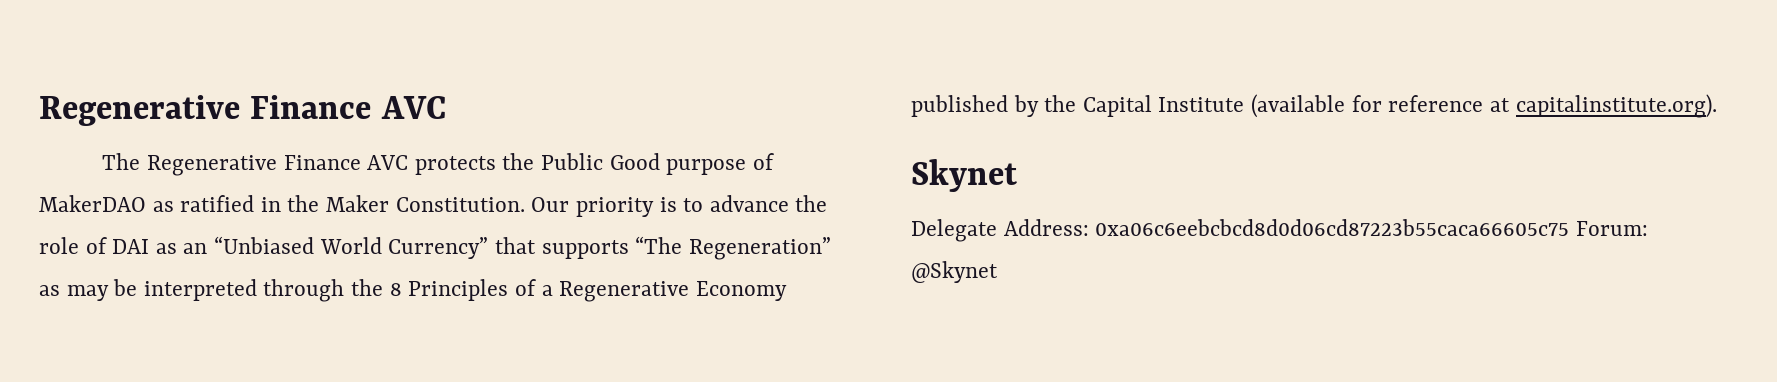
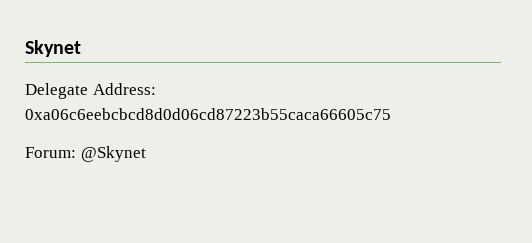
[39,95,446,126] [102,153,774,176] [39,195,828,217] [39,236,831,260] [39,279,787,302] [911,94,1717,118] Regenerative Finance AVC // The Regenerative Finance AVC protects the Public Good purpose of MakerDAO as ratified in the Maker Constitution. Our priority is to advance the role of DAI as an “Unbiased World Currency” that supports “The Regeneration” as may be interpreted through the 8 Principles of a Regenerative Economy published by the Capital Institute (available for reference at capitalinstitute.org). // -> (25, 48) none
(1570, 227) none -> (391, 114) //

